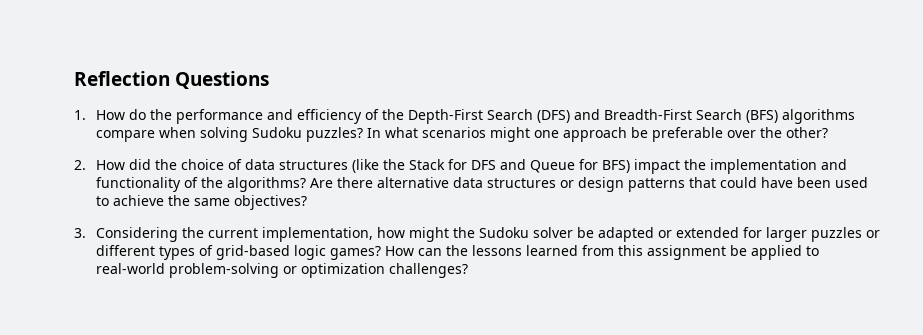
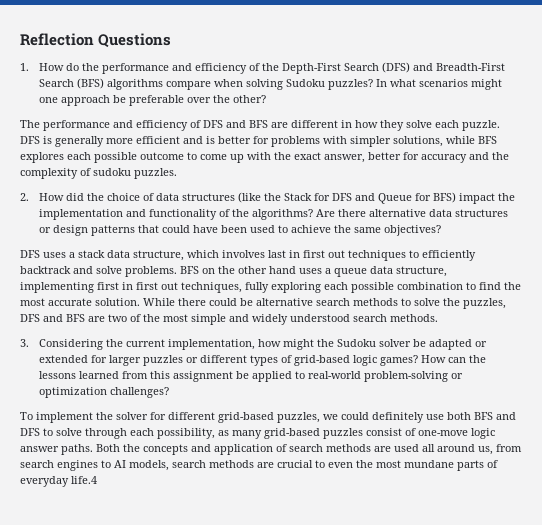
(829, 132) none -> [20,120,500,131] [20,136,497,147] [20,152,509,163] [20,168,177,179] // The performance and efficiency of DFS and BFS are different in how they solve each puzzle. DFS is generally more efficient and is better for problems with simpler solutions, while BFS explores each possible outcome to come up with the exact answer, better for accuracy and the complexity of sudoku puzzles.
(308, 202) none -> [20,250,476,261] [20,266,447,277] [20,282,521,293] [20,298,506,309] [20,314,438,325] // DFS uses a stack data structure, which involves last in first out techniques to efficiently backtrack and solve problems. BFS on the other hand uses a queue data structure, implementing first in first out techniques, fully exploring each possible combination to find the most accurate solution. While there could be alternative search methods to solve the puzzles, DFS and BFS are two of the most simple and widely understood search methods.
(469, 270) none -> [20,412,516,423] [20,428,495,439] [20,444,522,455] [20,460,498,471] [20,476,97,487] // To implement the solver for different grid-based puzzles, we could definitely use both BFS and DFS to solve through each possibility, as many grid-based puzzles consist of one-move logic answer paths. Both the concepts and application of search methods are used all around us, from search engines to AI models, search methods are crucial to even the most mundane parts of everyday life.4

